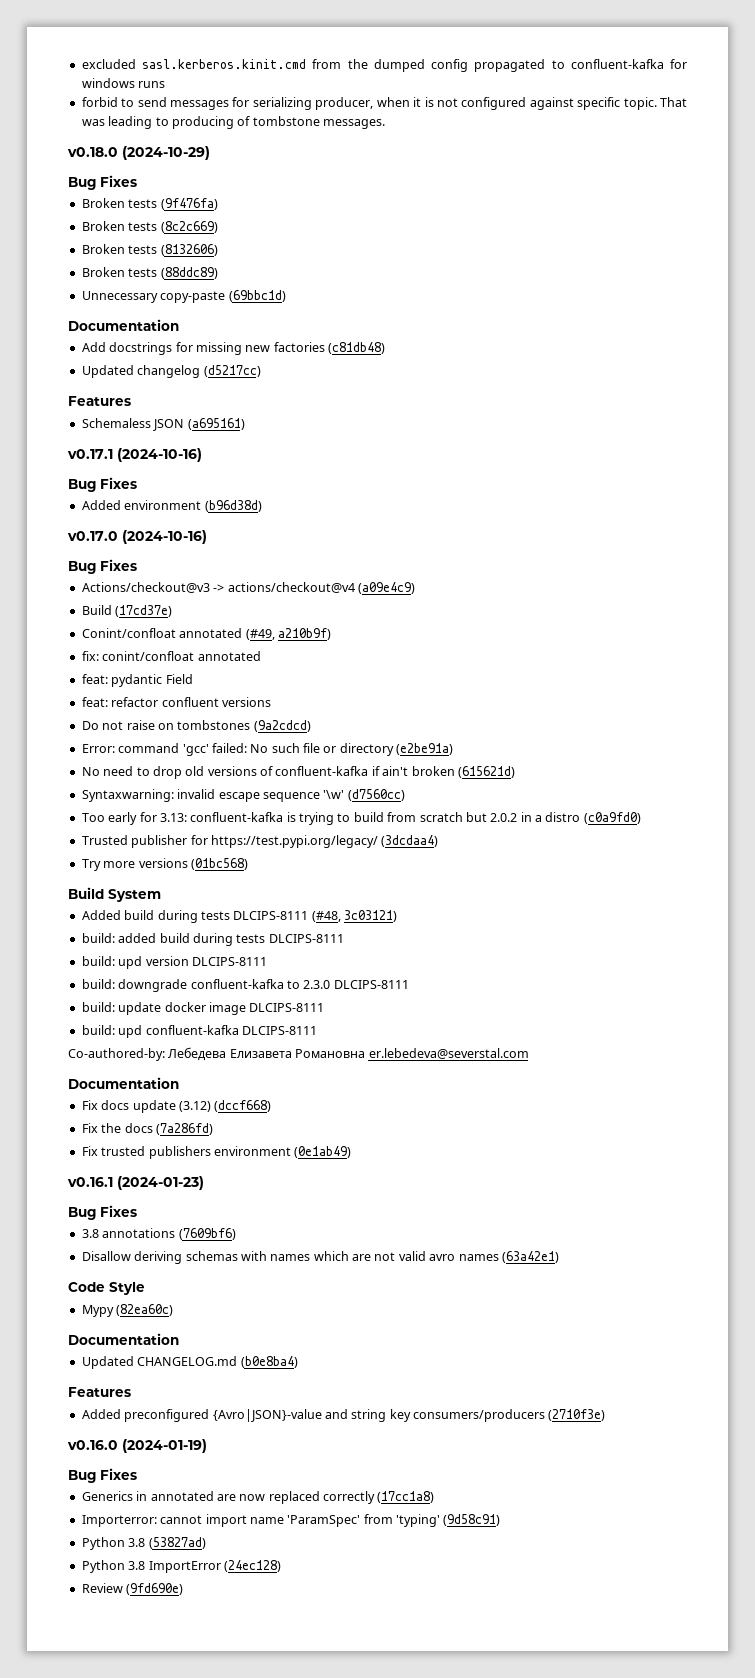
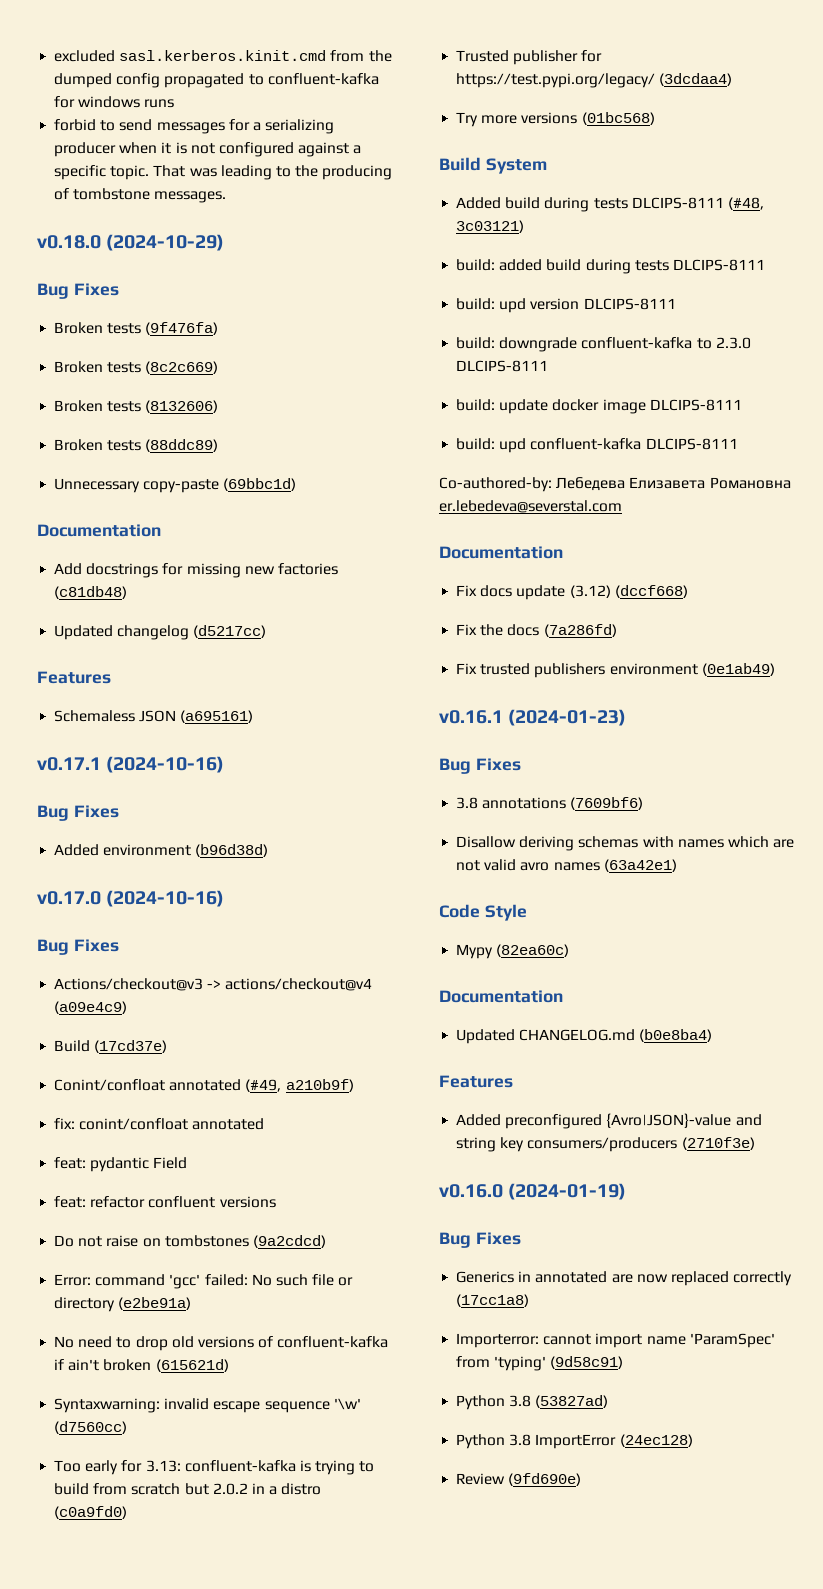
[252,97,374,110] serializing producer, -> [252,119,335,134] [54,142,117,157] a serializing producer
(574, 103) none -> [353,145,362,154] a
(169, 121) none -> [295,165,319,177] the

